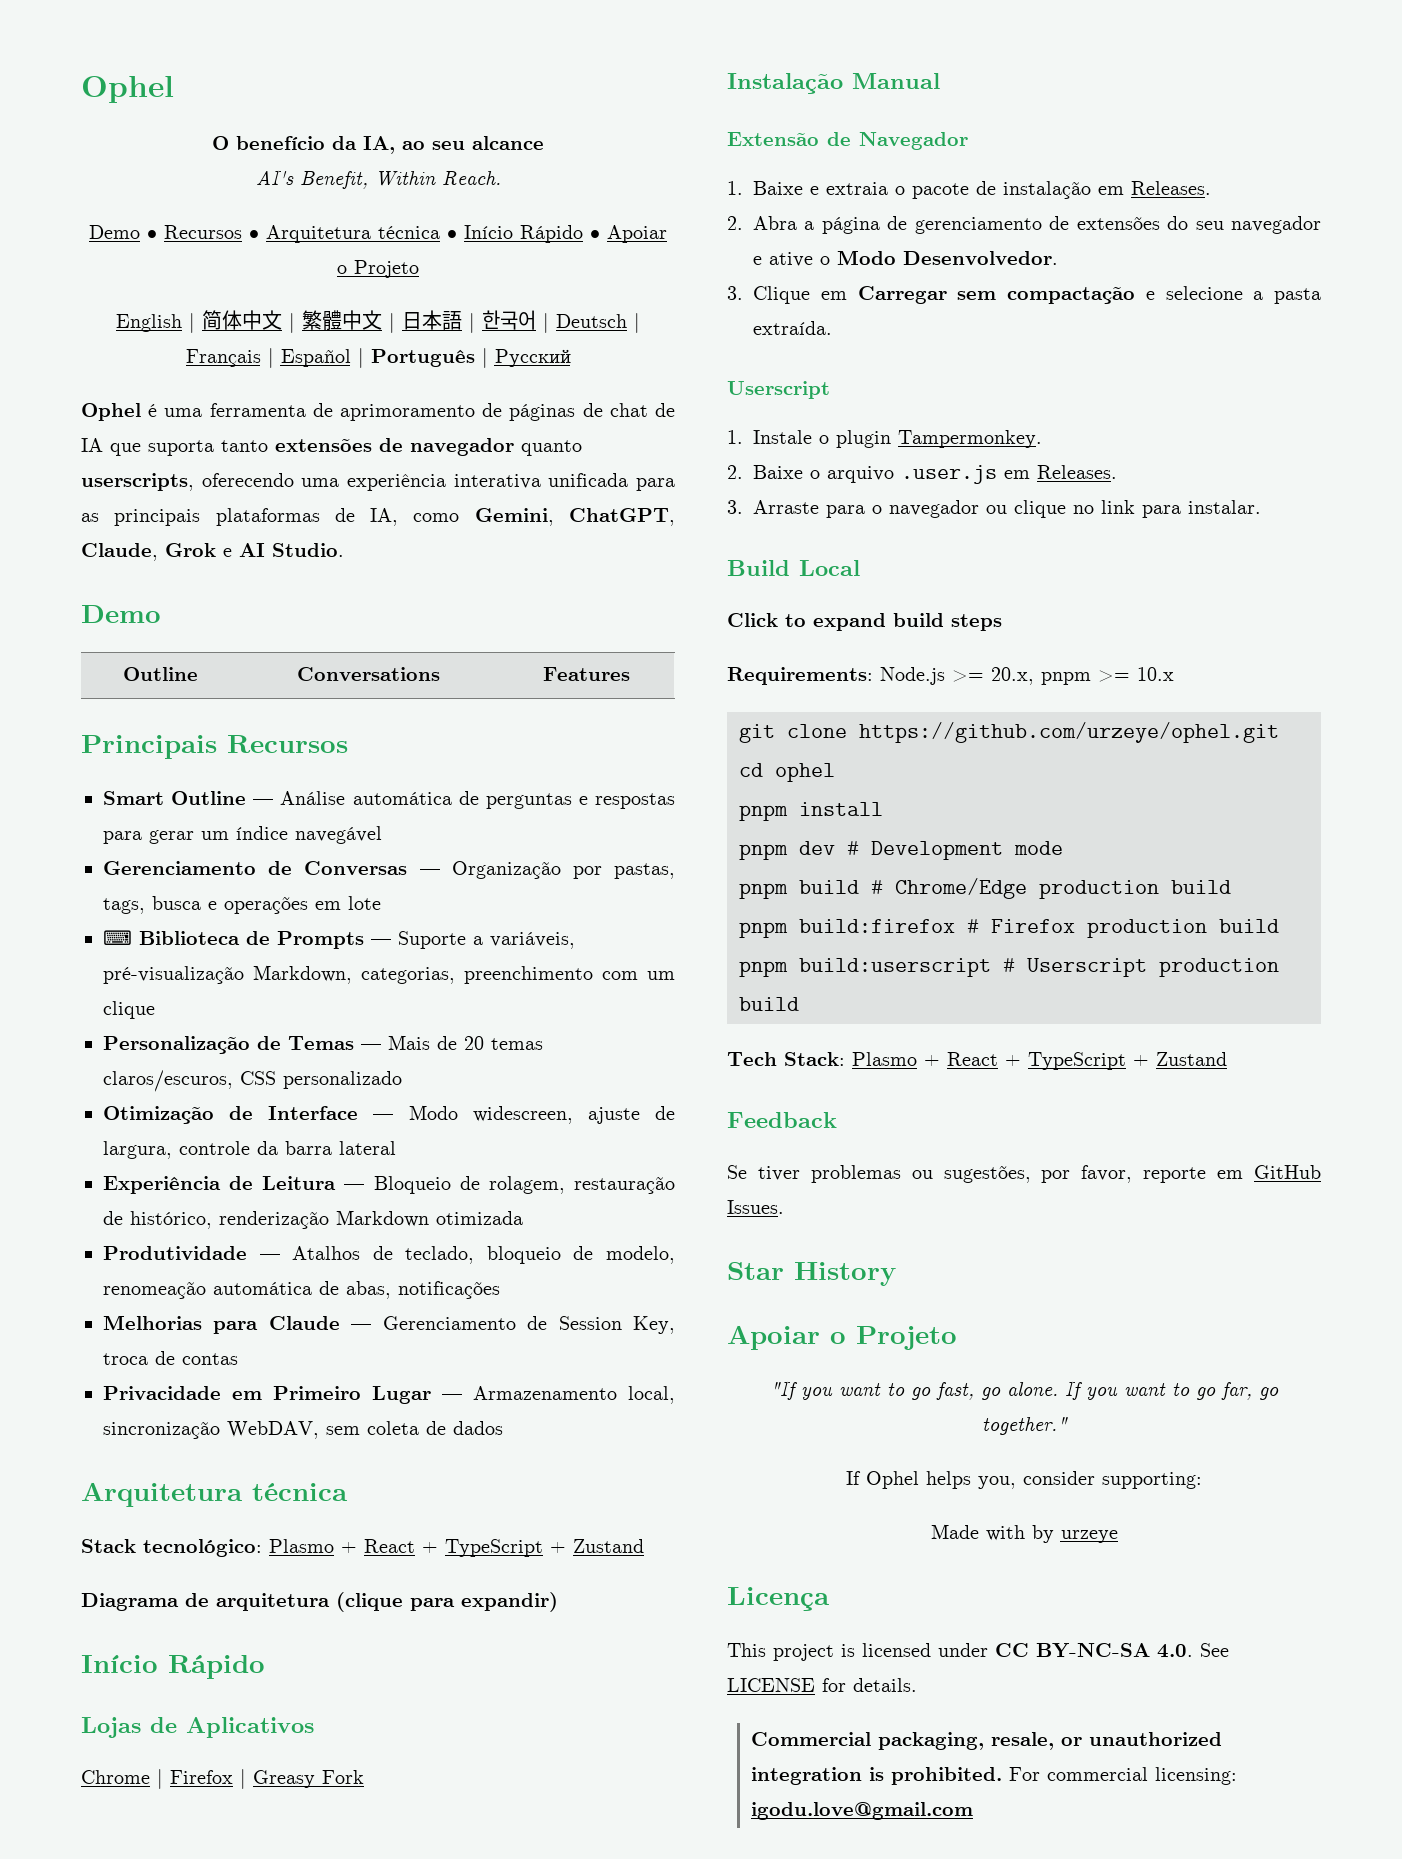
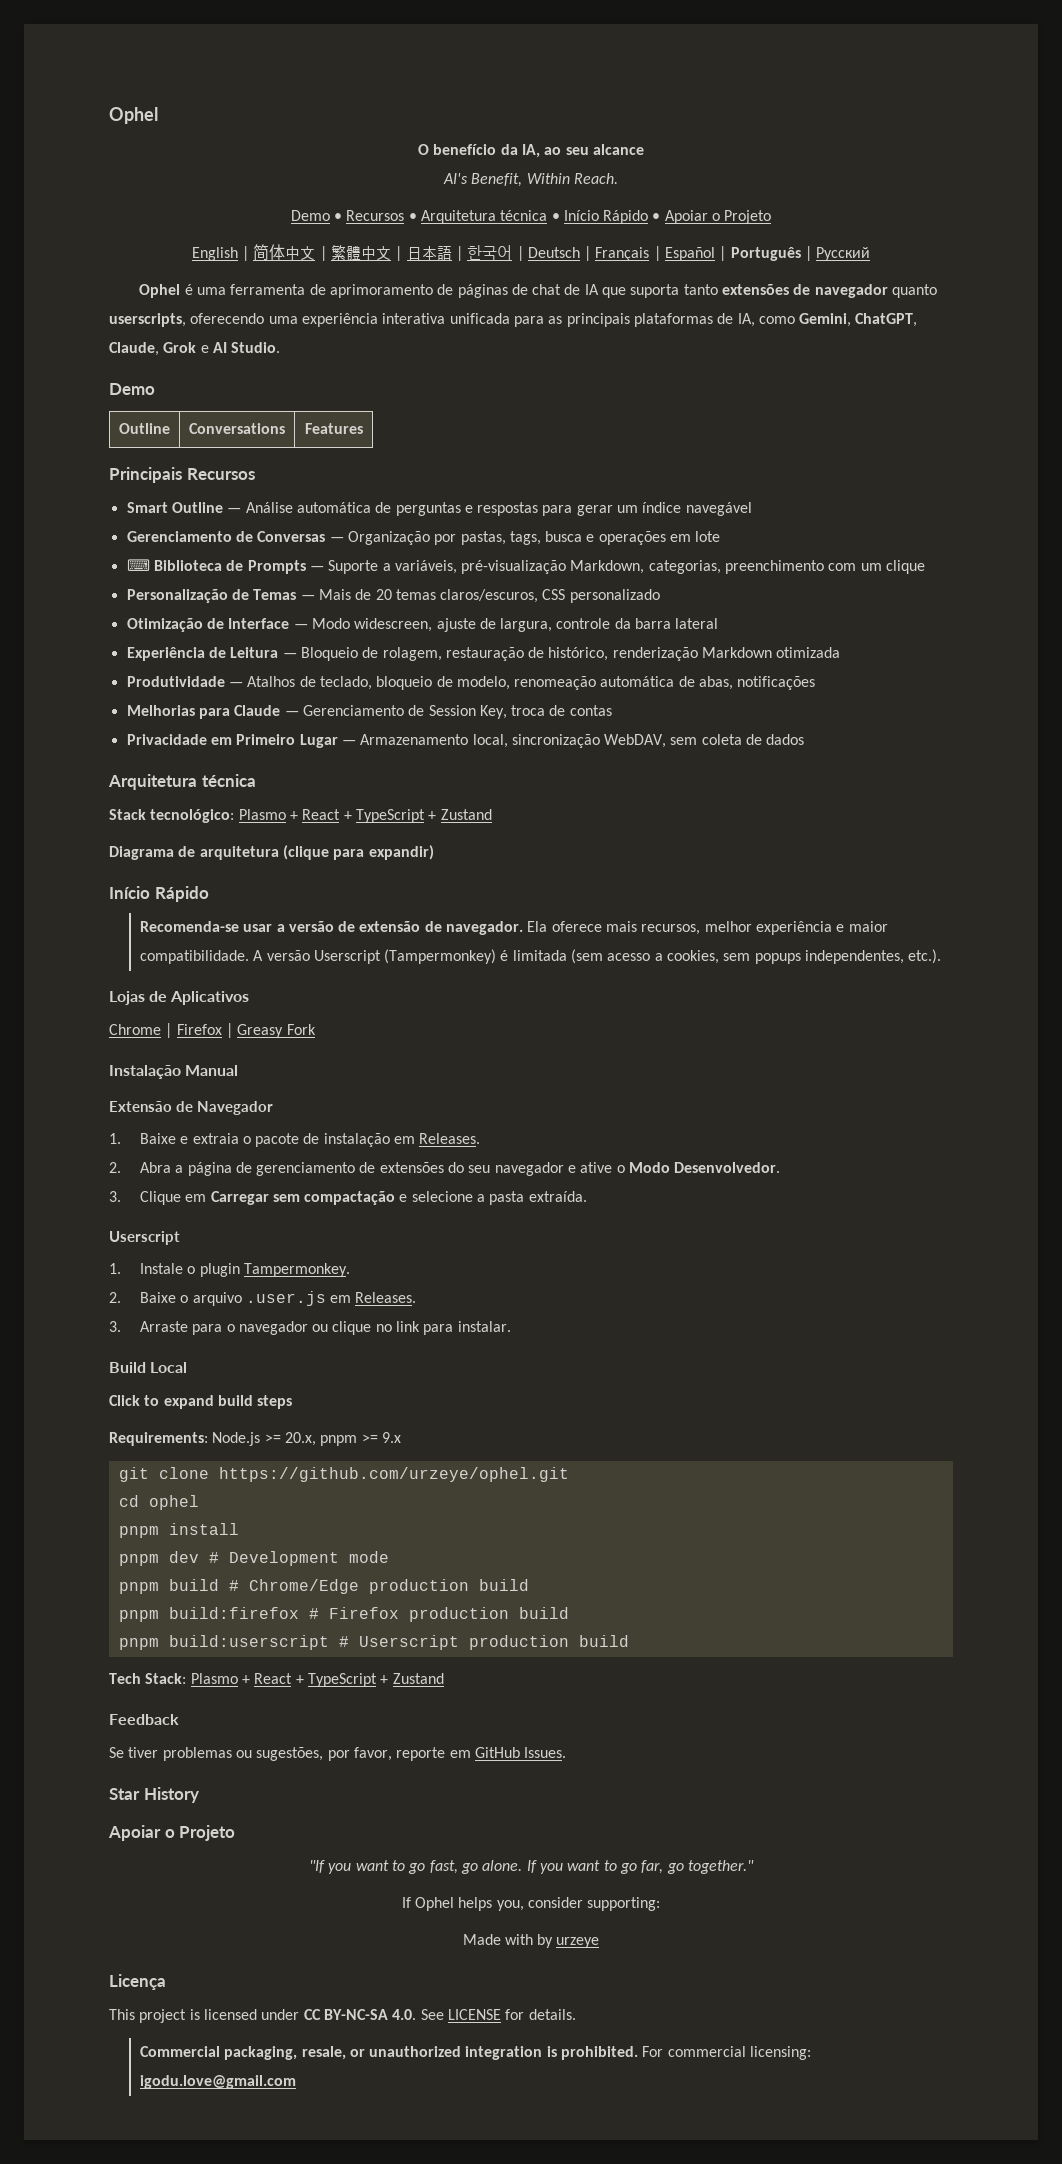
(265, 1667) none -> [139,921,888,935] [139,949,942,964] // Recomenda-se usar a versão de extensão de navegador. Ela oferece mais recursos, melhor experiência e maior compatibilidade. A versão Userscript (Tampermonkey) é limitada (sem acesso a cookies, sem popups independentes, etc.).
[1137,667,1174,681] 10.x -> [381,1432,401,1443] 9.x

